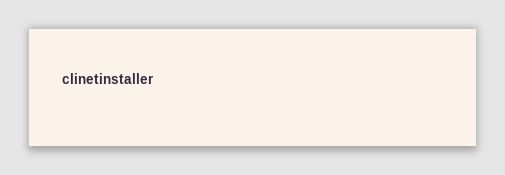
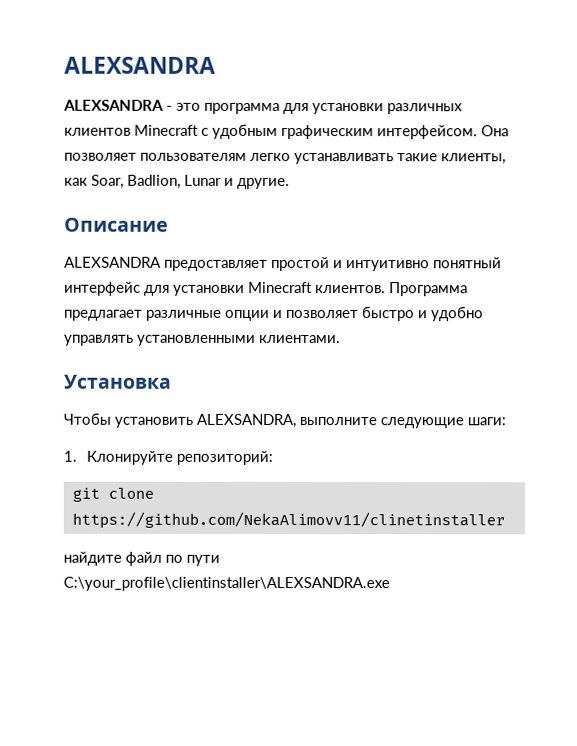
[62,73,154,84] clinetinstaller -> [64,56,216,74] [63,99,463,115] [64,123,509,140] [64,152,506,165] [64,174,290,190] [64,217,169,232] [64,256,502,272] [64,281,468,297] [64,306,484,322] [64,334,341,346] [63,374,171,389] [63,412,506,429] [63,450,273,465] [71,487,154,502] [71,511,505,530] [63,551,220,566] [63,576,390,592] ALEXSANDRA // ALEXSANDRA - это программа для установки различных клиентов Minecraft с удобным графическим интерфейсом. Она позволяет пользователям легко устанавливать такие клиенты, как Soar, Badlion, Lunar и другие. // Описание // ALEXSANDRA предоставляет простой и интуитивно понятный интерфейс для установки Minecraft клиентов. Программа предлагает различные опции и позволяет быстро и удобно управлять установленными клиентами. // Установка // Чтобы установить ALEXSANDRA, выполните следующие шаги: // 1. Клонируйте репозиторий: // git clone https://github.com/NekaAlimovv11/clinetinstaller // найдите файл по пути C:\your_profile\clientinstaller\ALEXSANDRA.exe

